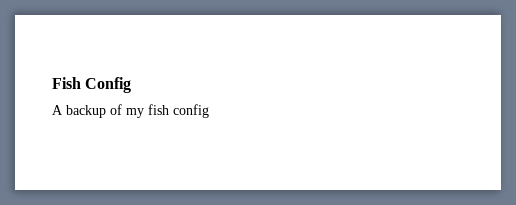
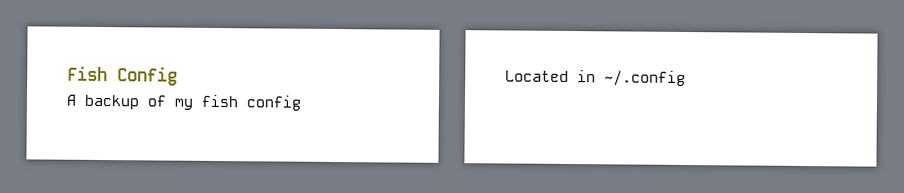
(209, 111) none -> [505,70,686,86] // Located in ~/.config

